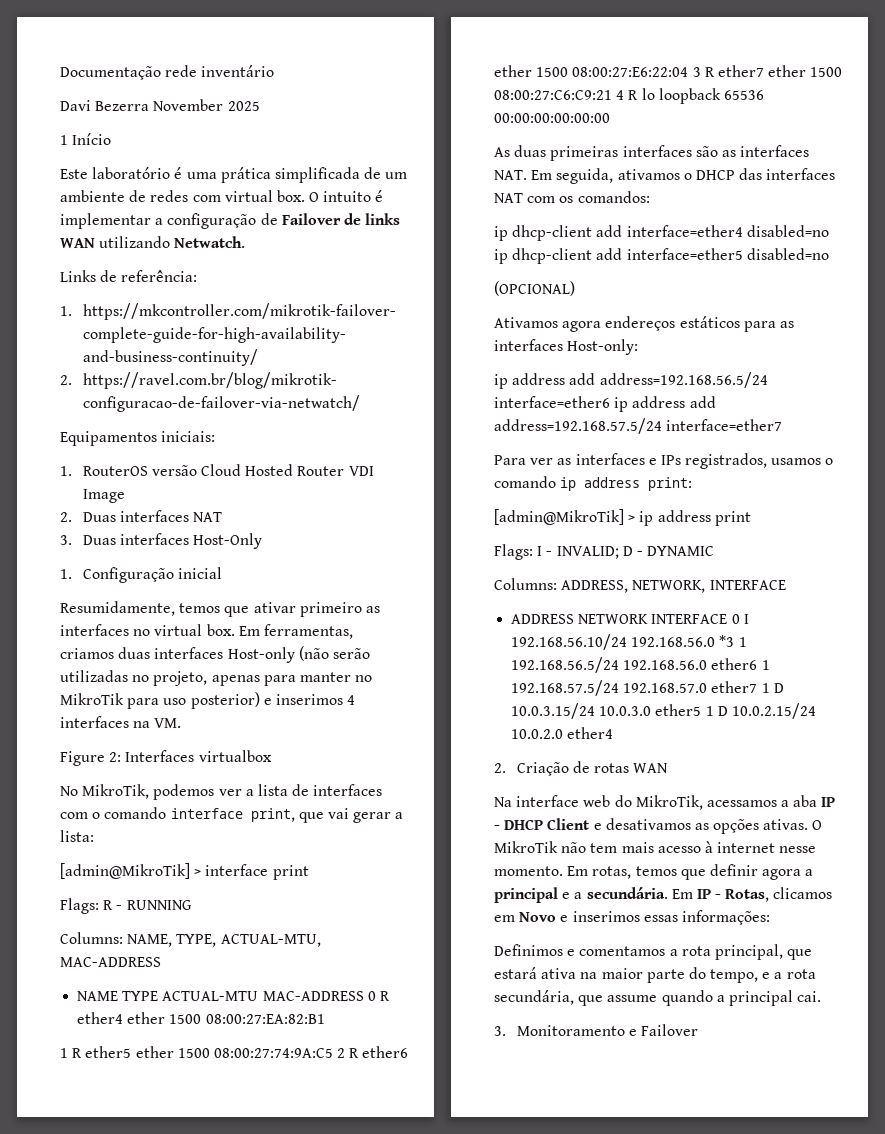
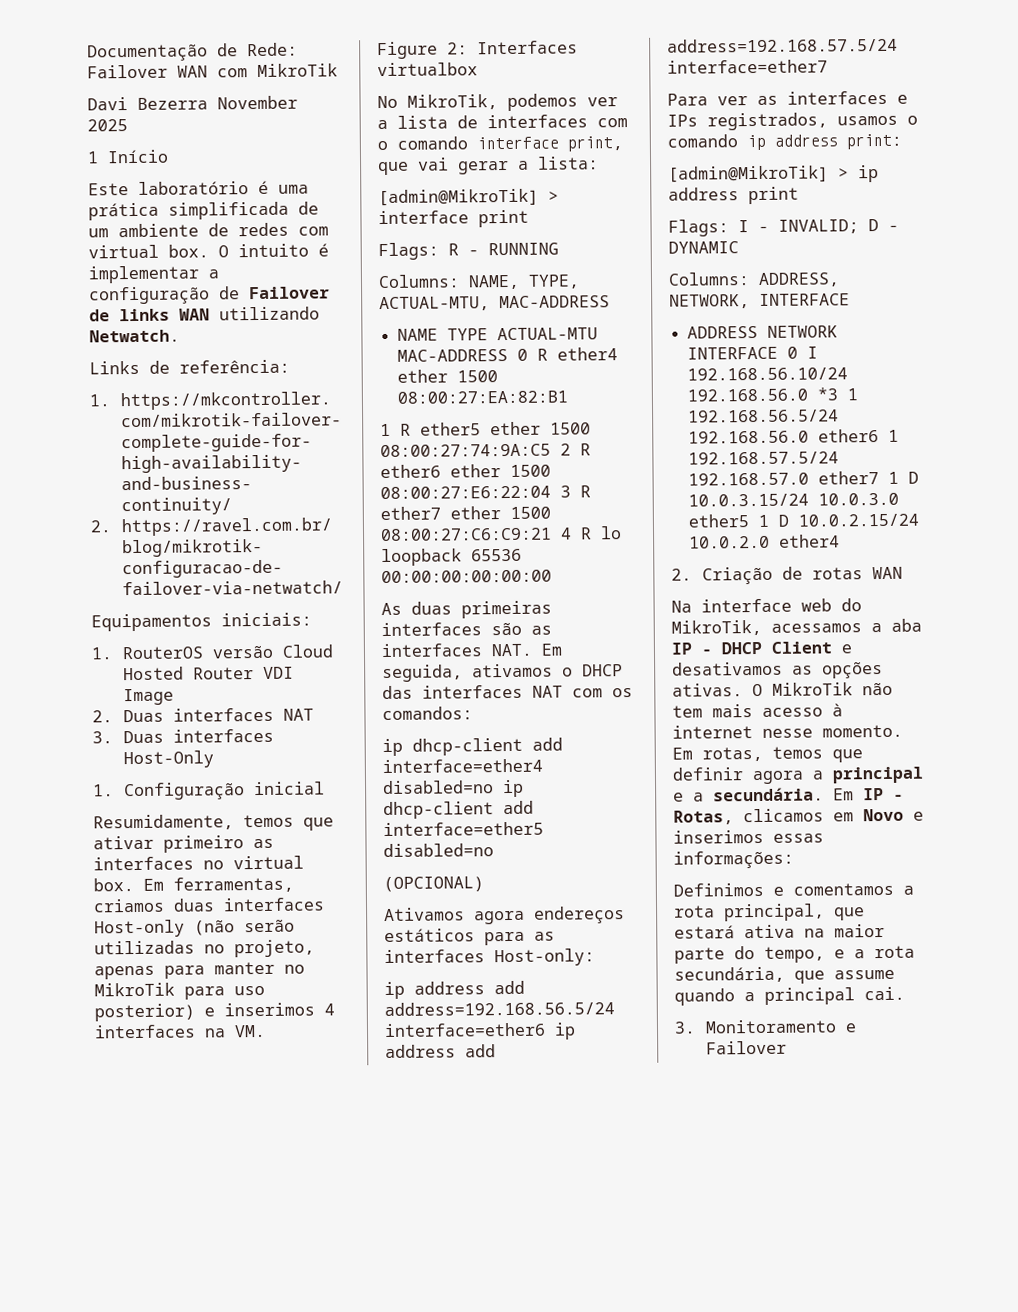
[165,65,275,77] rede inventário -> [217,42,298,57] [87,63,338,79] de Rede: Failover WAN com MikroTik

